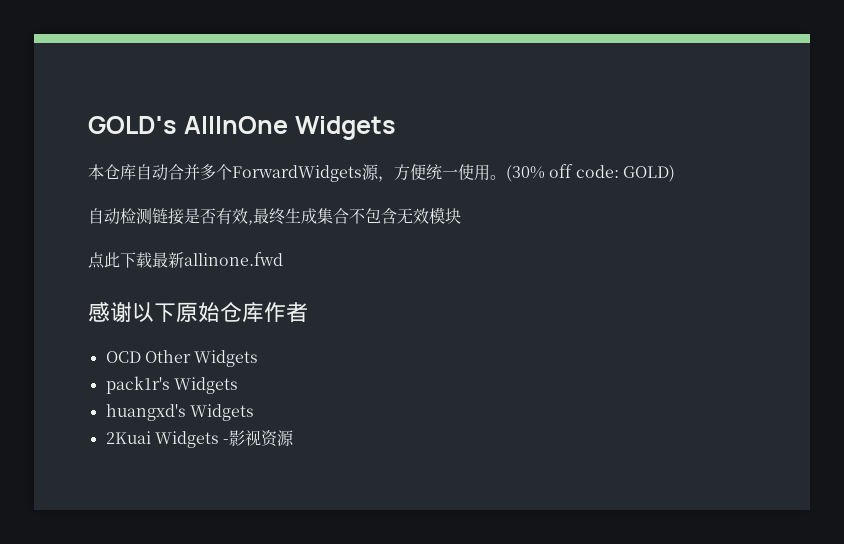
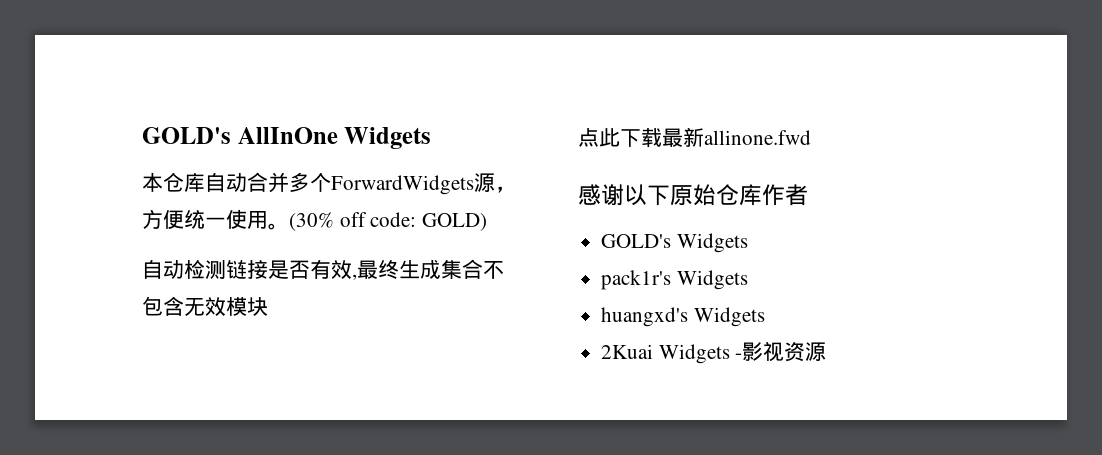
[105,350,191,363] OCD Other -> [601,234,672,248] GOLD's

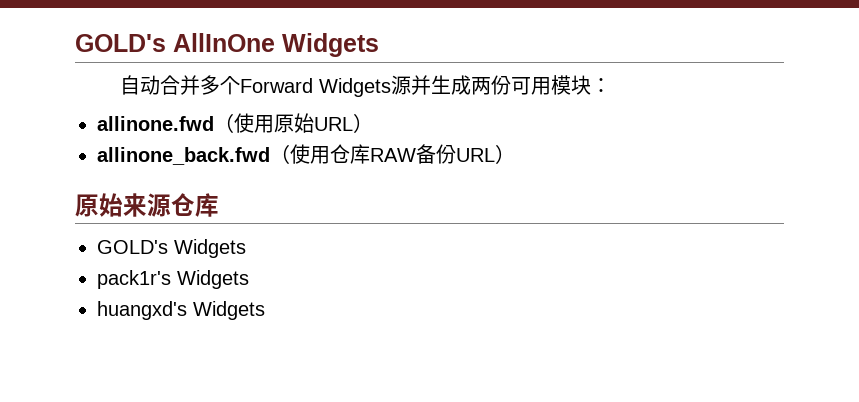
[142,172,205,192] 本仓库 -> (379, 45) none
[331,173,516,195] [142,209,488,231] [142,259,504,280] [142,296,268,316] [578,127,811,148] [578,184,808,206] ForwardWidgets源，方便统一使用。(30% off code: GOLD) // 自动检测链接是否有效,最终生成集合不包含无效模块 // 点此下载最新allinone.fwd // 感谢以下原始仓库作者 -> [240,75,612,97] [97,113,373,133] [97,144,515,165] [75,193,219,217] Forward Widgets源并生成两份可用模块： // allinone.fwd（使用原始URL） // allinone_back.fwd（使用仓库RAW备份URL） // 原始来源仓库
[601,341,827,364] // 2Kuai Widgets -影视资源 -> (265, 310) none

